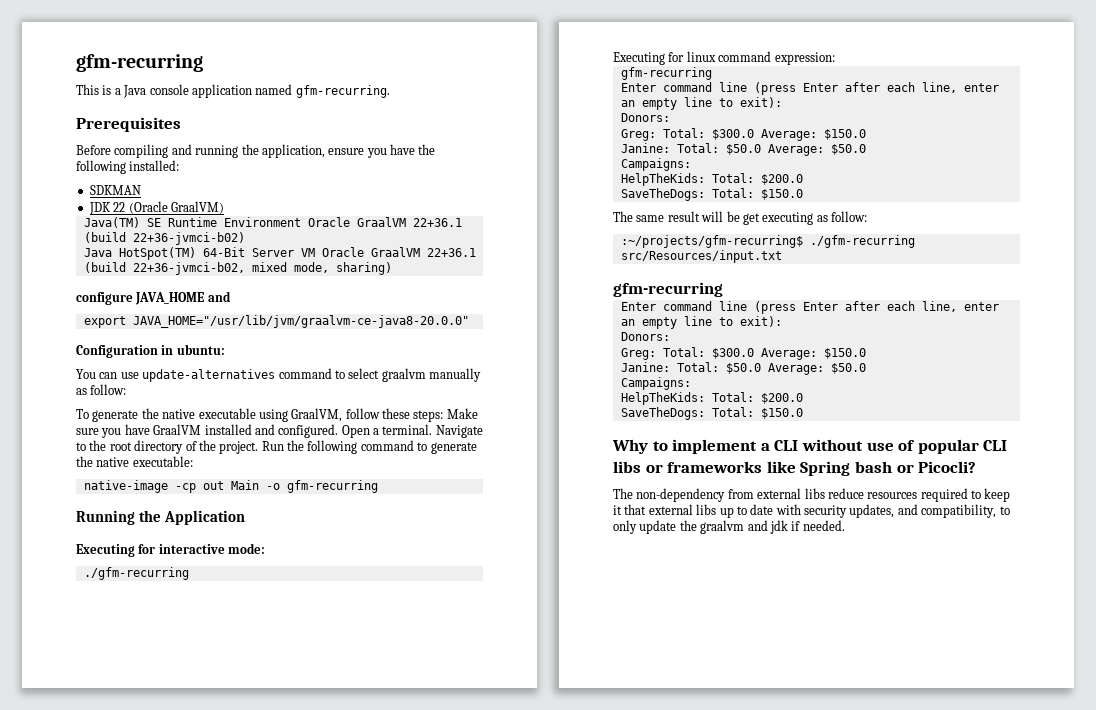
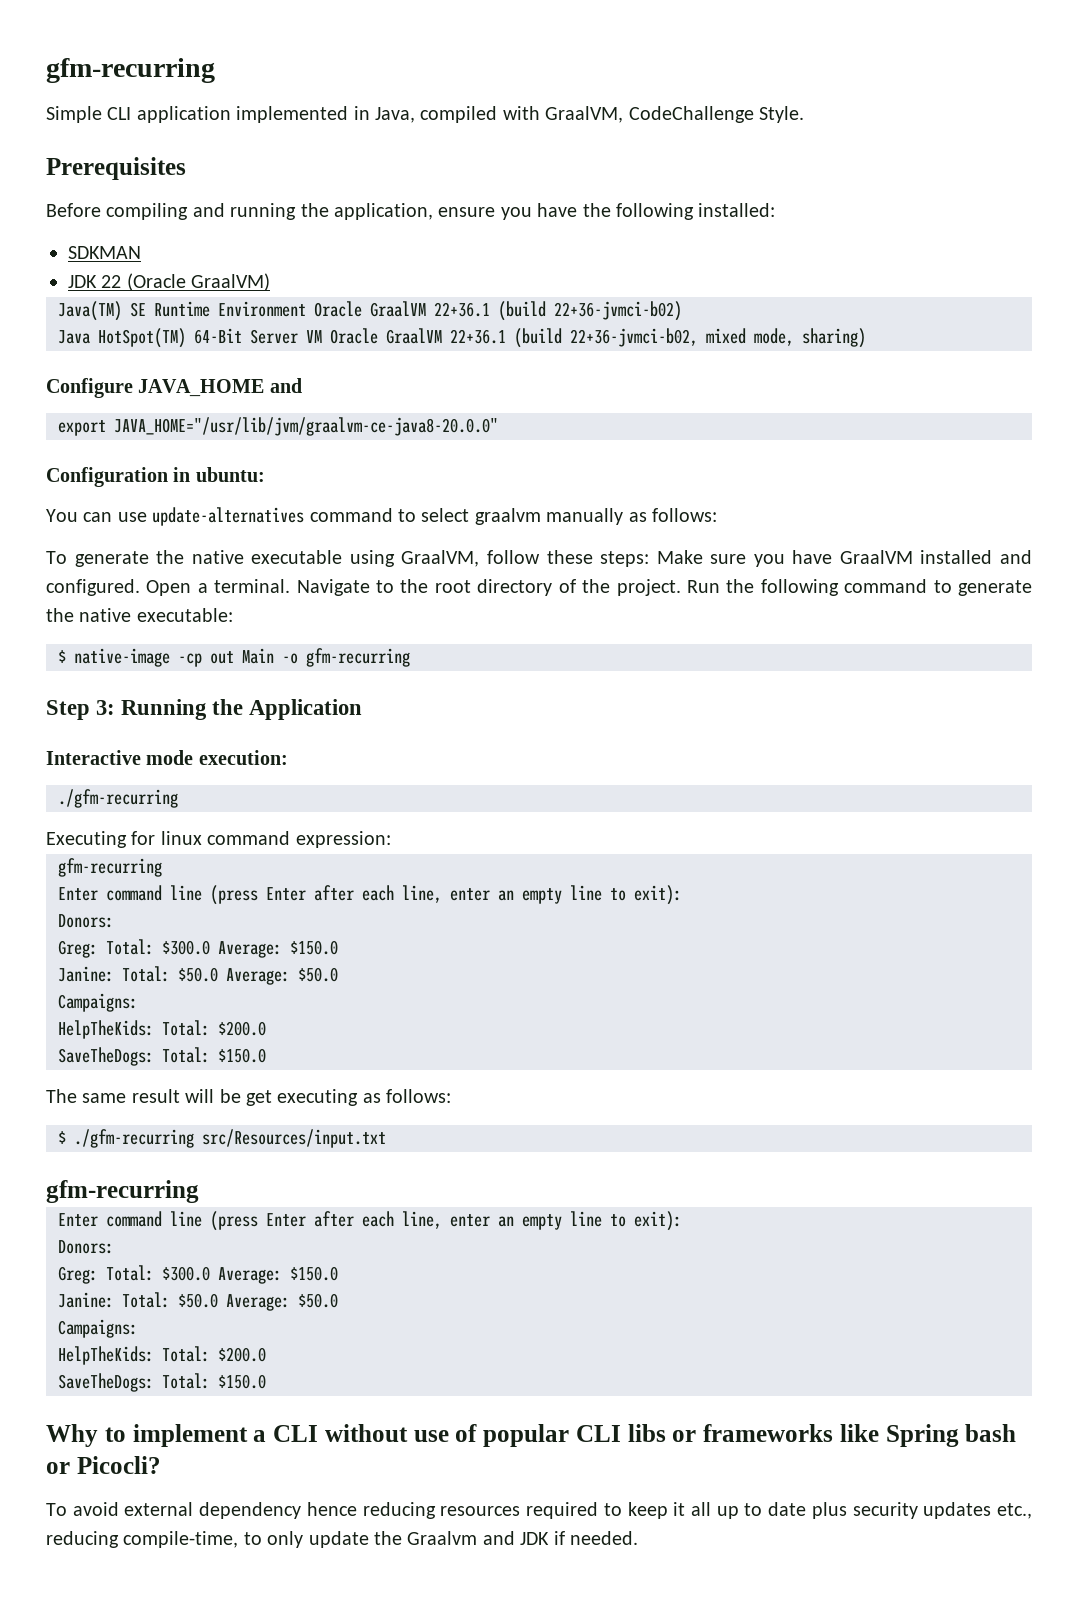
[76,54,203,72] [76,84,390,98] gfm-recurring // This is a Java console application named gfm-recurring. -> [46,58,215,83] [46,106,804,123] gfm-recurring // Simple CLI application implemented in Java, compiled with GraalVM, CodeChallenge Style.
[76,292,133,305] configure -> [46,378,133,398] Configure
[90,384,127,395] follow: -> [651,508,717,522] follows:
(193, 461) none -> [58,650,66,663] $
(378, 486) none -> [46,700,116,720] Step 3:
[76,543,266,557] Executing for interactive mode: -> [46,750,288,765] Interactive mode execution:
[831,211,867,222] [620,235,803,248] follow: // :~/projects/gfm-recurring$ -> [386,1089,452,1103] [58,1131,66,1144] follows: // $
[613,488,864,502] The non-dependency from external libs reduce -> [46,1502,436,1519] To avoid external dependency hence reducing
[624,504,997,518] that external libs up to date with security updates, and compatibility, -> [690,1502,1032,1519] [46,1531,239,1548] all up to date plus security updates etc., reducing compile-time,
[700,520,788,534] graalvm and jdk -> [407,1531,550,1545] Graalvm and JDK

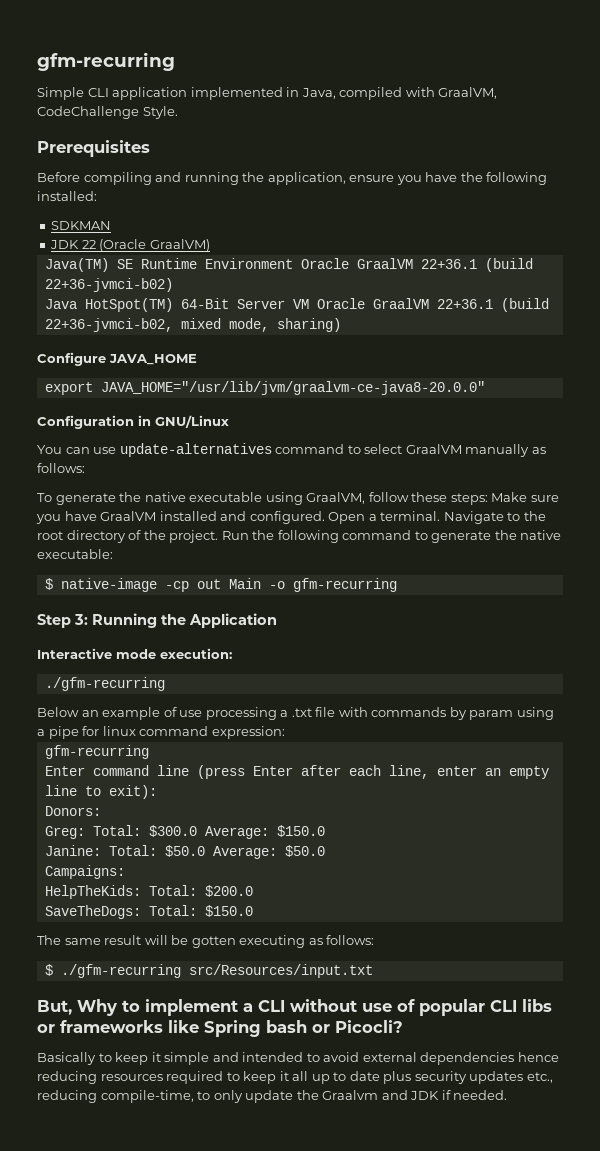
[269,378,302,393] and -> (197, 359) none
[195,467,265,482] ubuntu: -> [155,415,229,428] GNU/Linux
[474,508,541,525] graalvm -> [405,444,462,454] GraalVM
[46,831,127,848] Executing -> [37,707,554,720] [37,726,79,739] Below an example of use processing a .txt file with commands by param using a pipe
[246,1090,272,1106] get -> [191,936,236,948] gotten
[46,1180,199,1203] [58,1211,682,1231] [58,1240,114,1254] [58,1265,338,1284] [58,1292,338,1311] [58,1319,138,1338] [58,1346,266,1365] [58,1373,266,1392] gfm-recurring // Enter command line (press Enter after each line, enter an empty line to exit): // Donors: // Greg: Total: $300.0 Average: $150.0 // Janine: Total: $50.0 Average: $50.0 // Campaigns: // HelpTheKids: Total: $200.0 // SaveTheDogs: Total: $150.0 // -> [37,1000,72,1015] But,
[46,1503,67,1516] To -> [37,1052,320,1065] Basically to keep it simple and intended to
[199,1502,302,1519] dependency -> [420,1052,515,1065] dependencies

